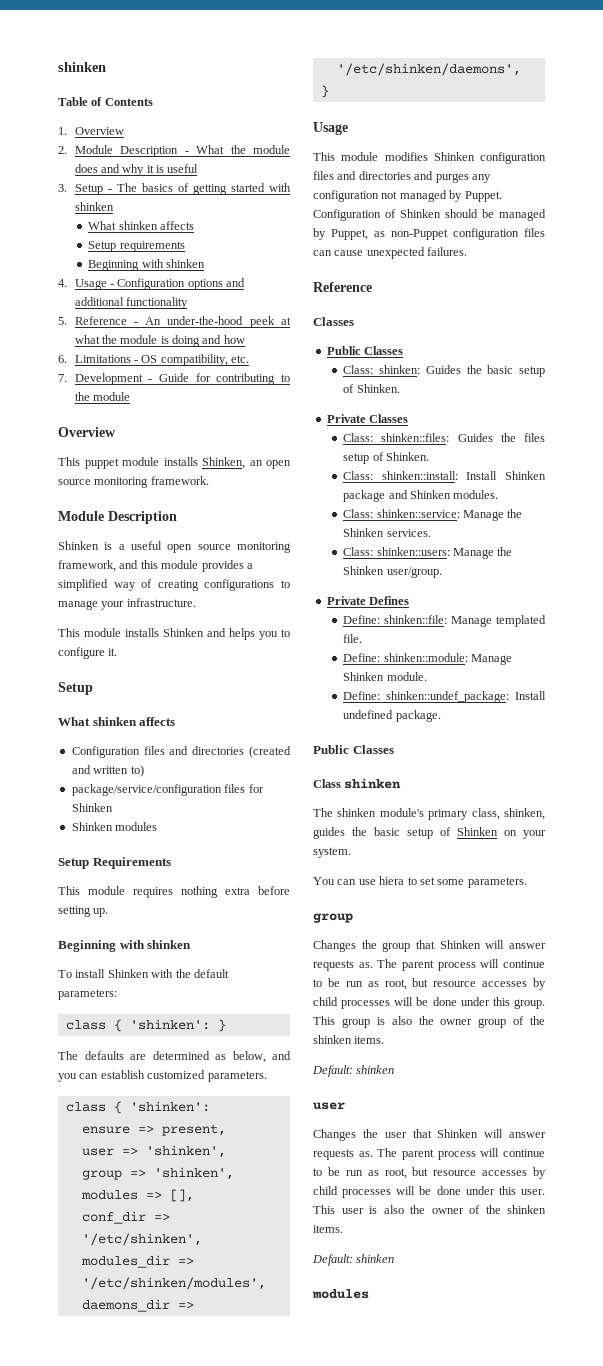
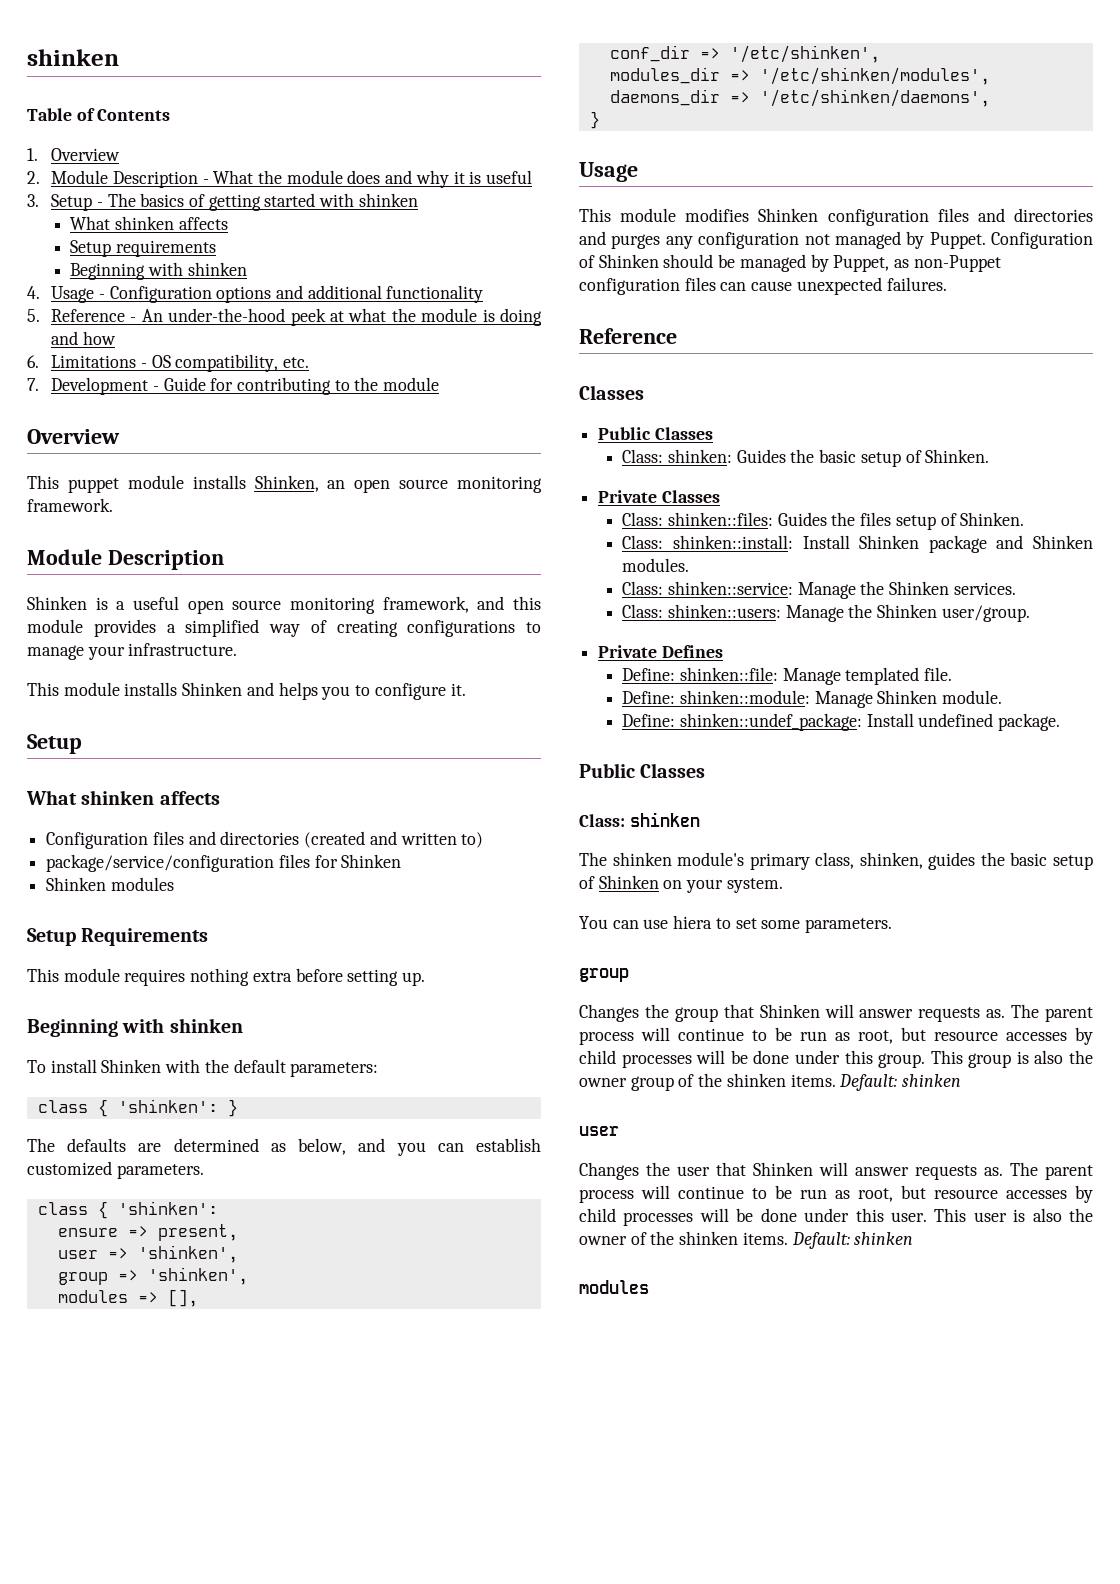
[313,779,341,788] Class -> [579,814,625,827] Class:
(385, 1040) // -> (836, 1080) none
(343, 1229) // -> (788, 1238) none

